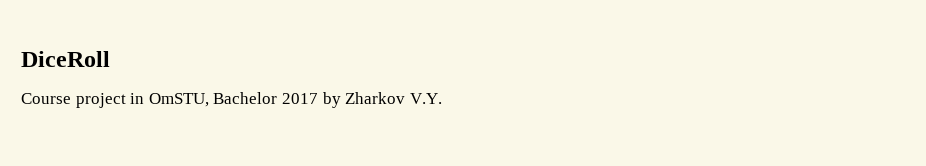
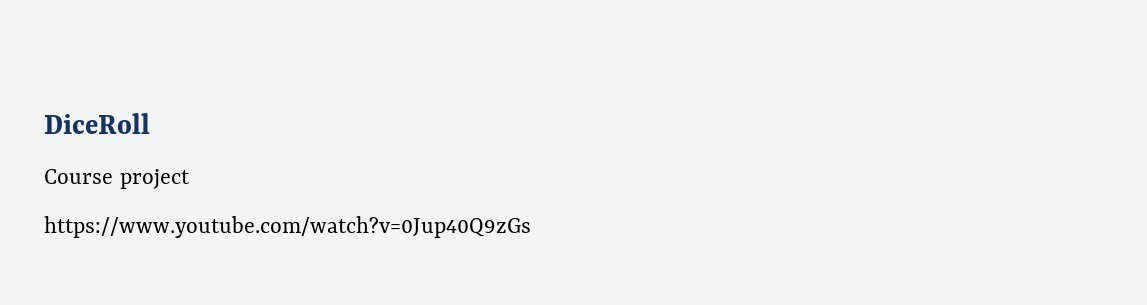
[130,92,442,108] in OmSTU, Bachelor 2017 by Zharkov V.Y. -> [44,216,531,238] // https://www.youtube.com/watch?v=0Jup40Q9zGs

